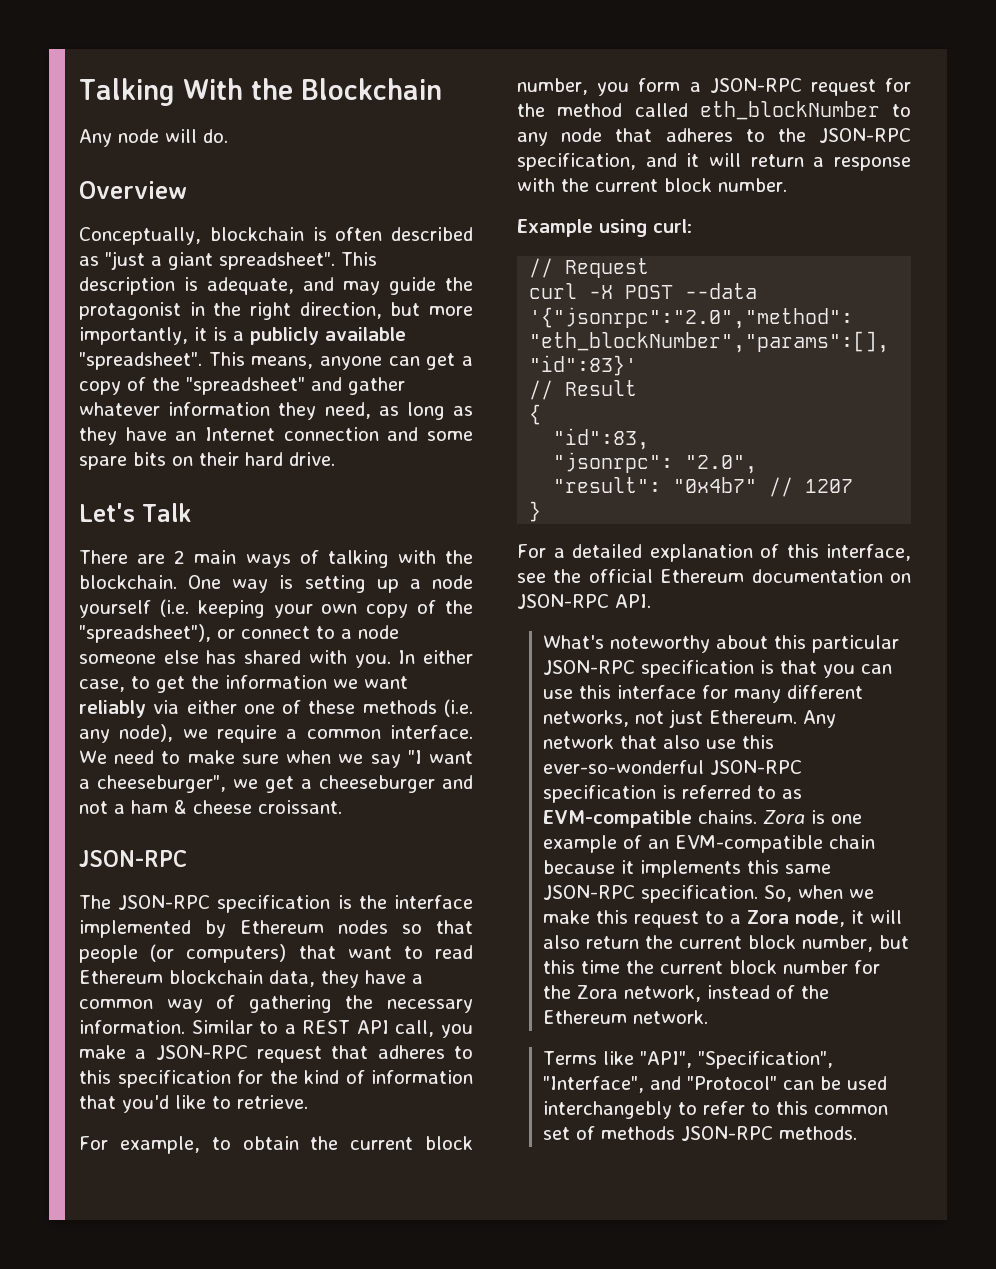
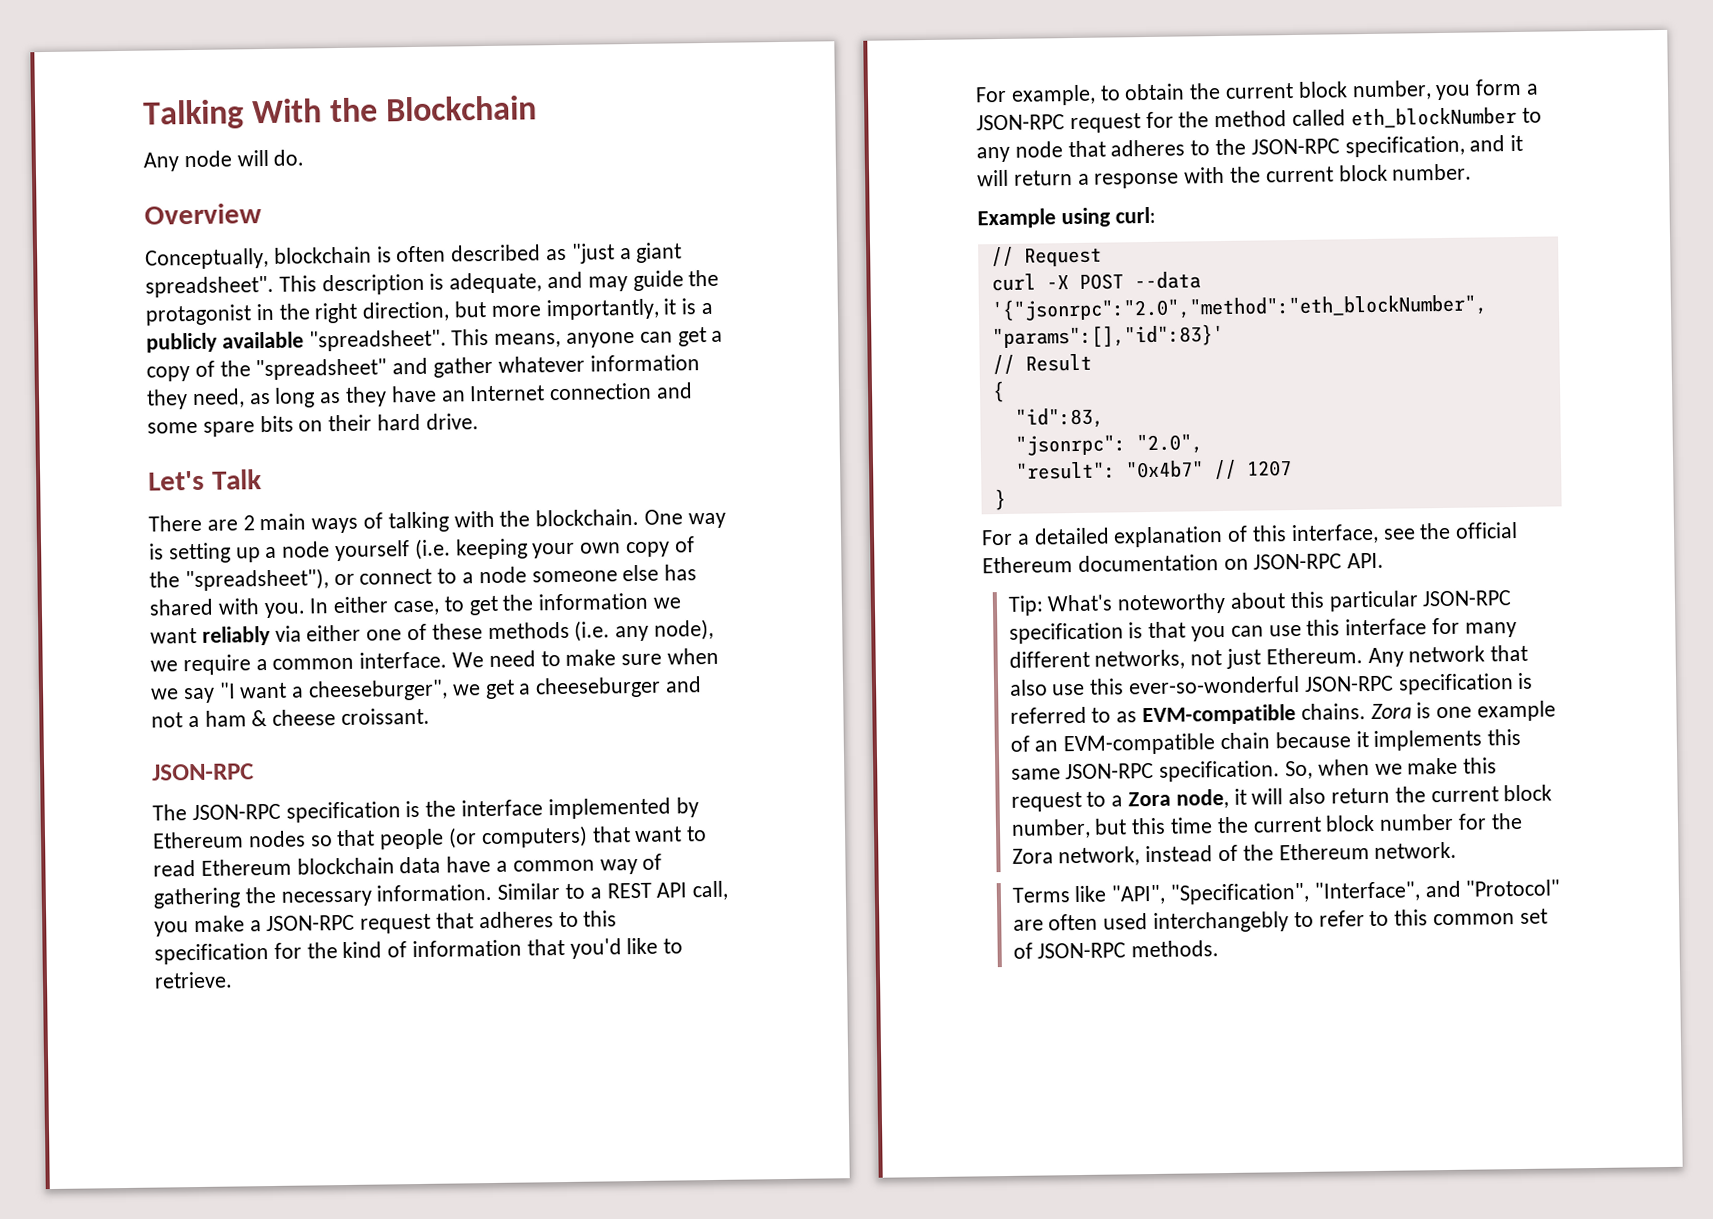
[269,970,359,988] data, they -> [399,856,442,874] data
(651, 601) none -> [1007,595,1044,616] Tip:
[783,1076,842,1090] can be -> [1012,913,1099,931] are often
[601,1126,676,1140] methods -> (1033, 950) none

